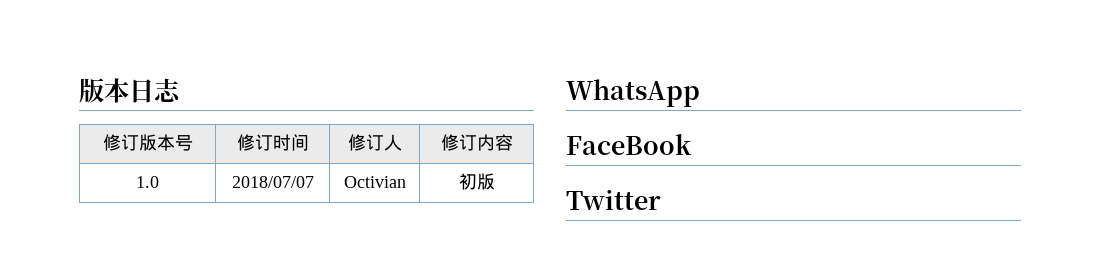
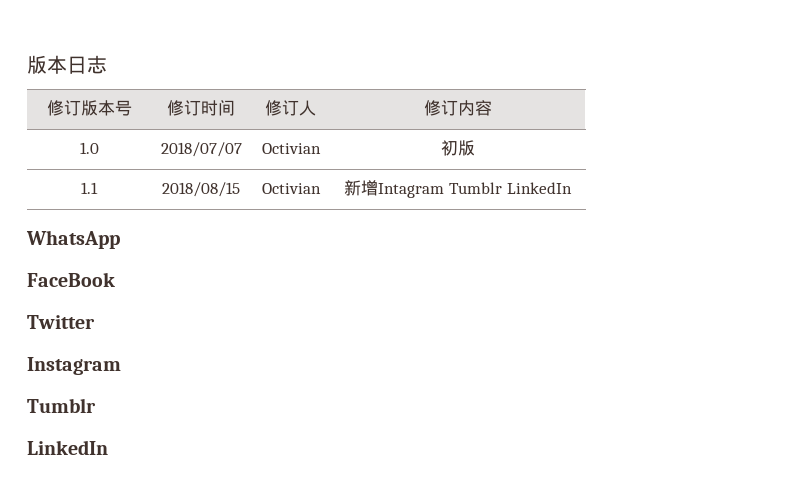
(495, 181) none -> [81,182,98,194] [162,182,240,197] [261,183,321,194] [344,180,572,198] // 1.1 | 2018/08/15 | Octivian | 新增Intagram Tumblr LinkedIn
(661, 200) none -> [27,357,121,375] [27,398,96,413] [27,440,108,455] // Instagram // Tumblr // LinkedIn

